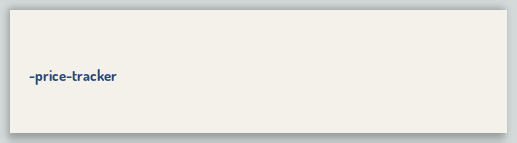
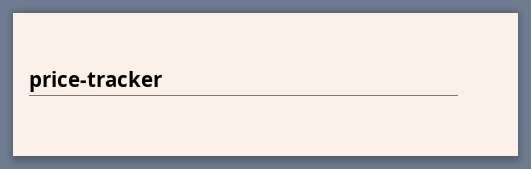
[29,69,117,85] -price-tracker -> [29,71,162,92] price-tracker

